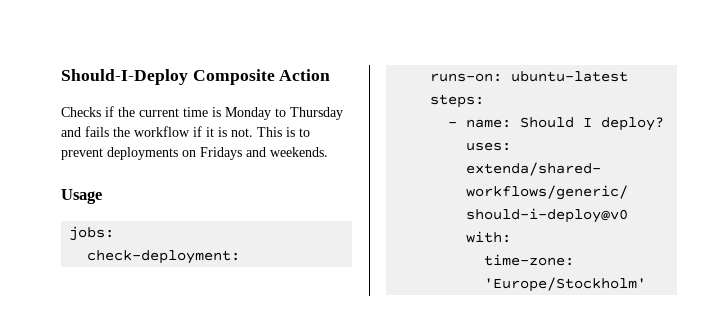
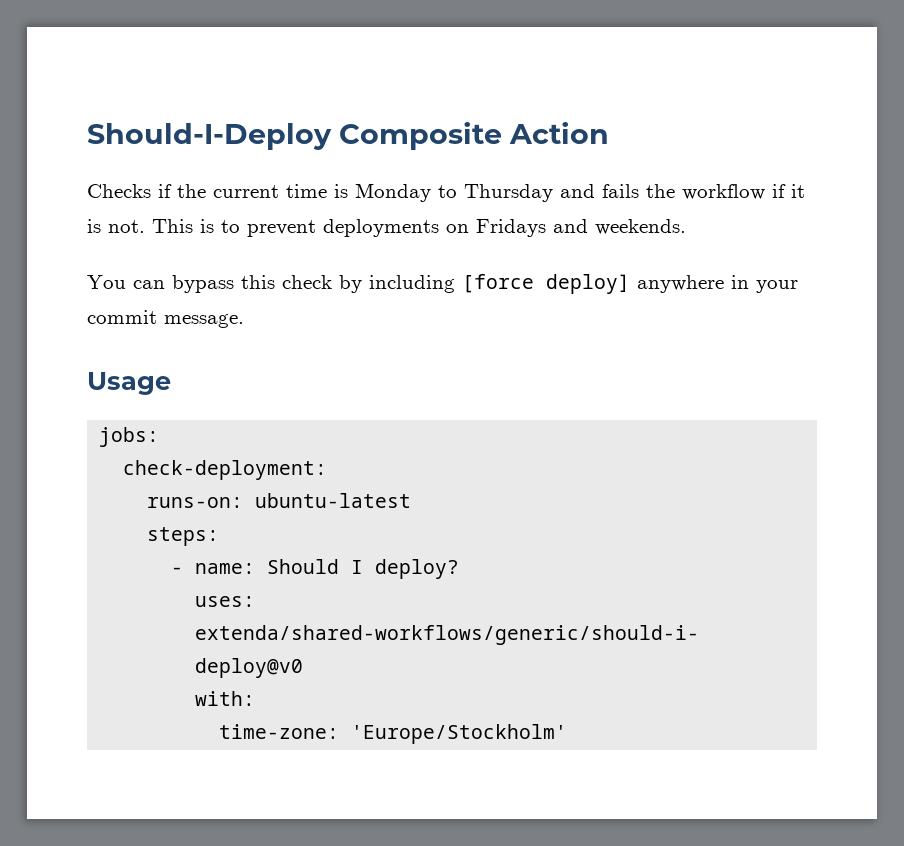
(328, 152) none -> [87,274,798,294] [87,310,244,328] // You can bypass this check by including [force deploy] anywhere in your commit message.

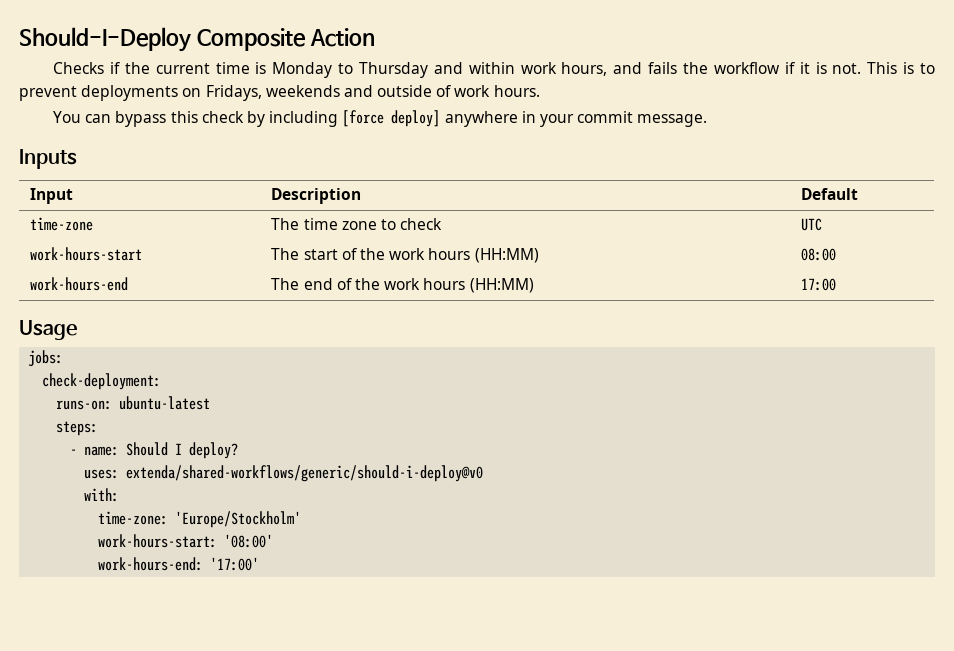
(595, 191) none -> [468,62,643,76] within work hours, and
[476,219,686,237] Fridays and weekends. -> [205,85,540,101] Fridays, weekends and outside of work hours.
(244, 321) none -> [19,149,77,169] [30,188,74,204] [271,188,362,204] [801,188,859,200] [30,217,94,231] [271,218,443,230] [801,218,823,231] [30,247,143,261] [271,248,539,263] [801,248,837,261] [30,277,129,291] [271,278,534,293] [801,278,837,291] // Inputs // Input | Description | Default // time-zone | The time zone to check | UTC // work-hours-start | The start of the work hours (HH:MM) | 08:00 // work-hours-end | The end of the work hours (HH:MM) | 17:00
(568, 734) none -> [98,534,274,548] [98,557,260,571] // work-hours-start: '08:00' // work-hours-end: '17:00'

